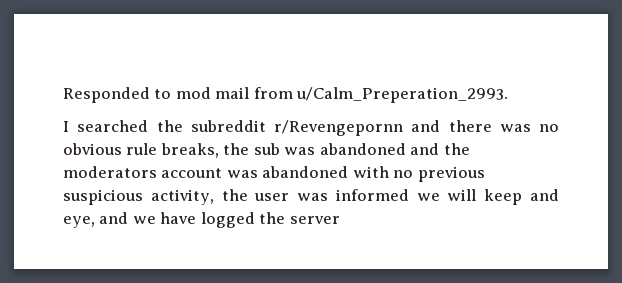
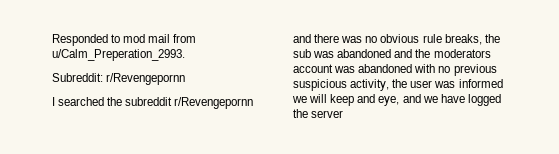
(509, 95) none -> [52,73,186,85] // Subreddit: r/Revengepornn

